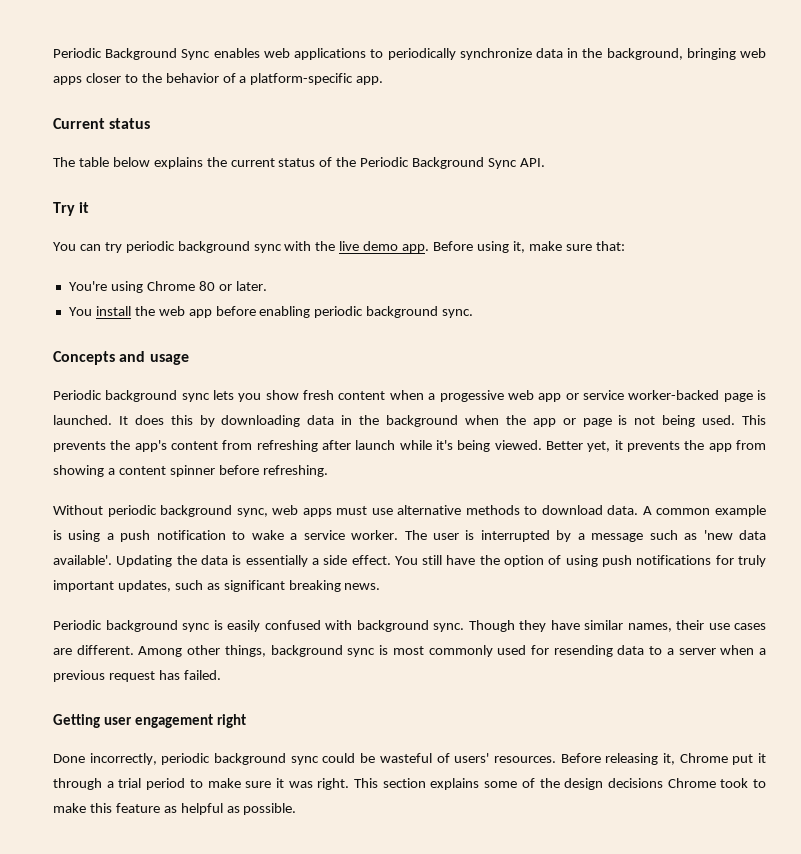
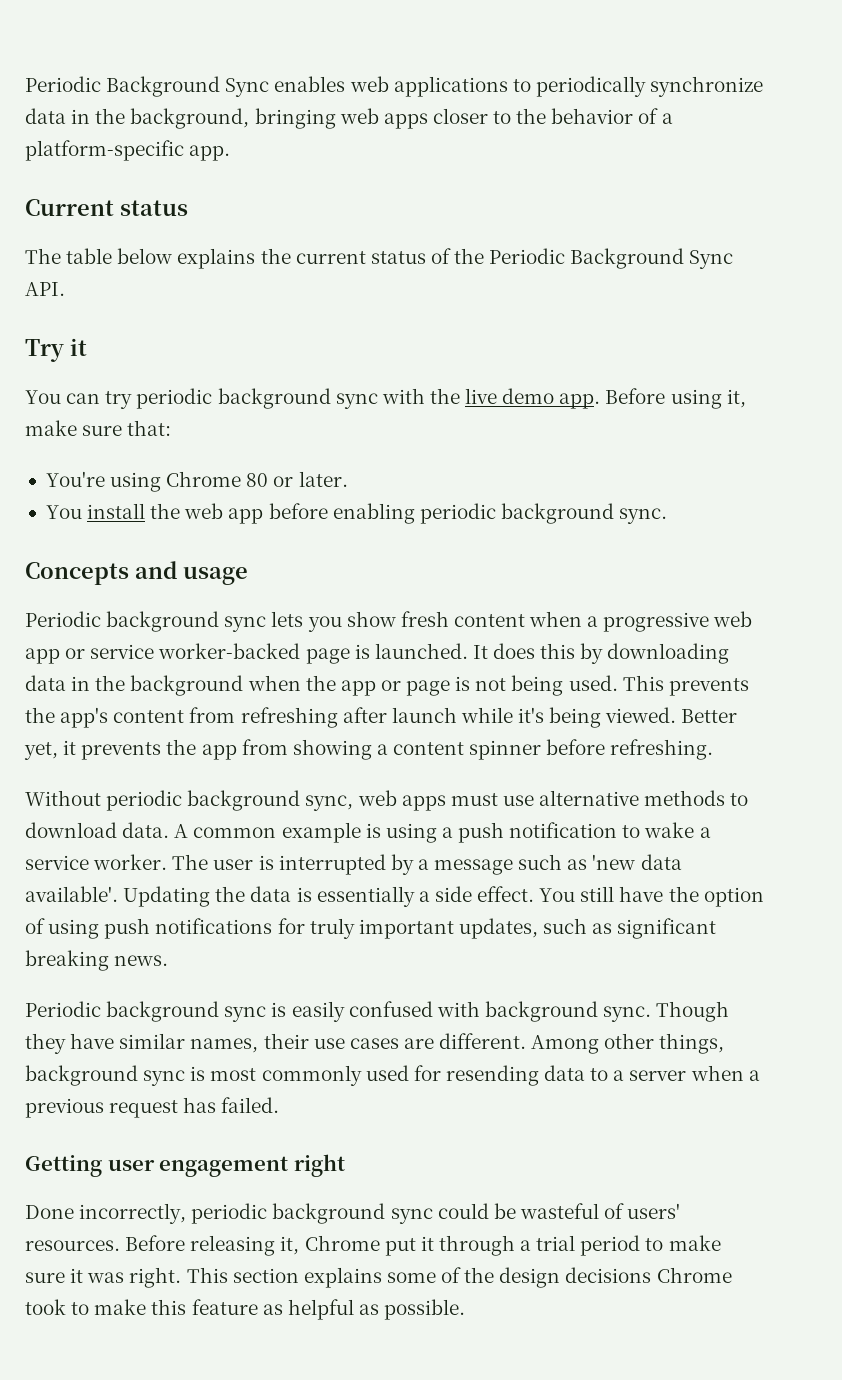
[439,390,504,402] progessive -> [603,612,710,632] progressive

